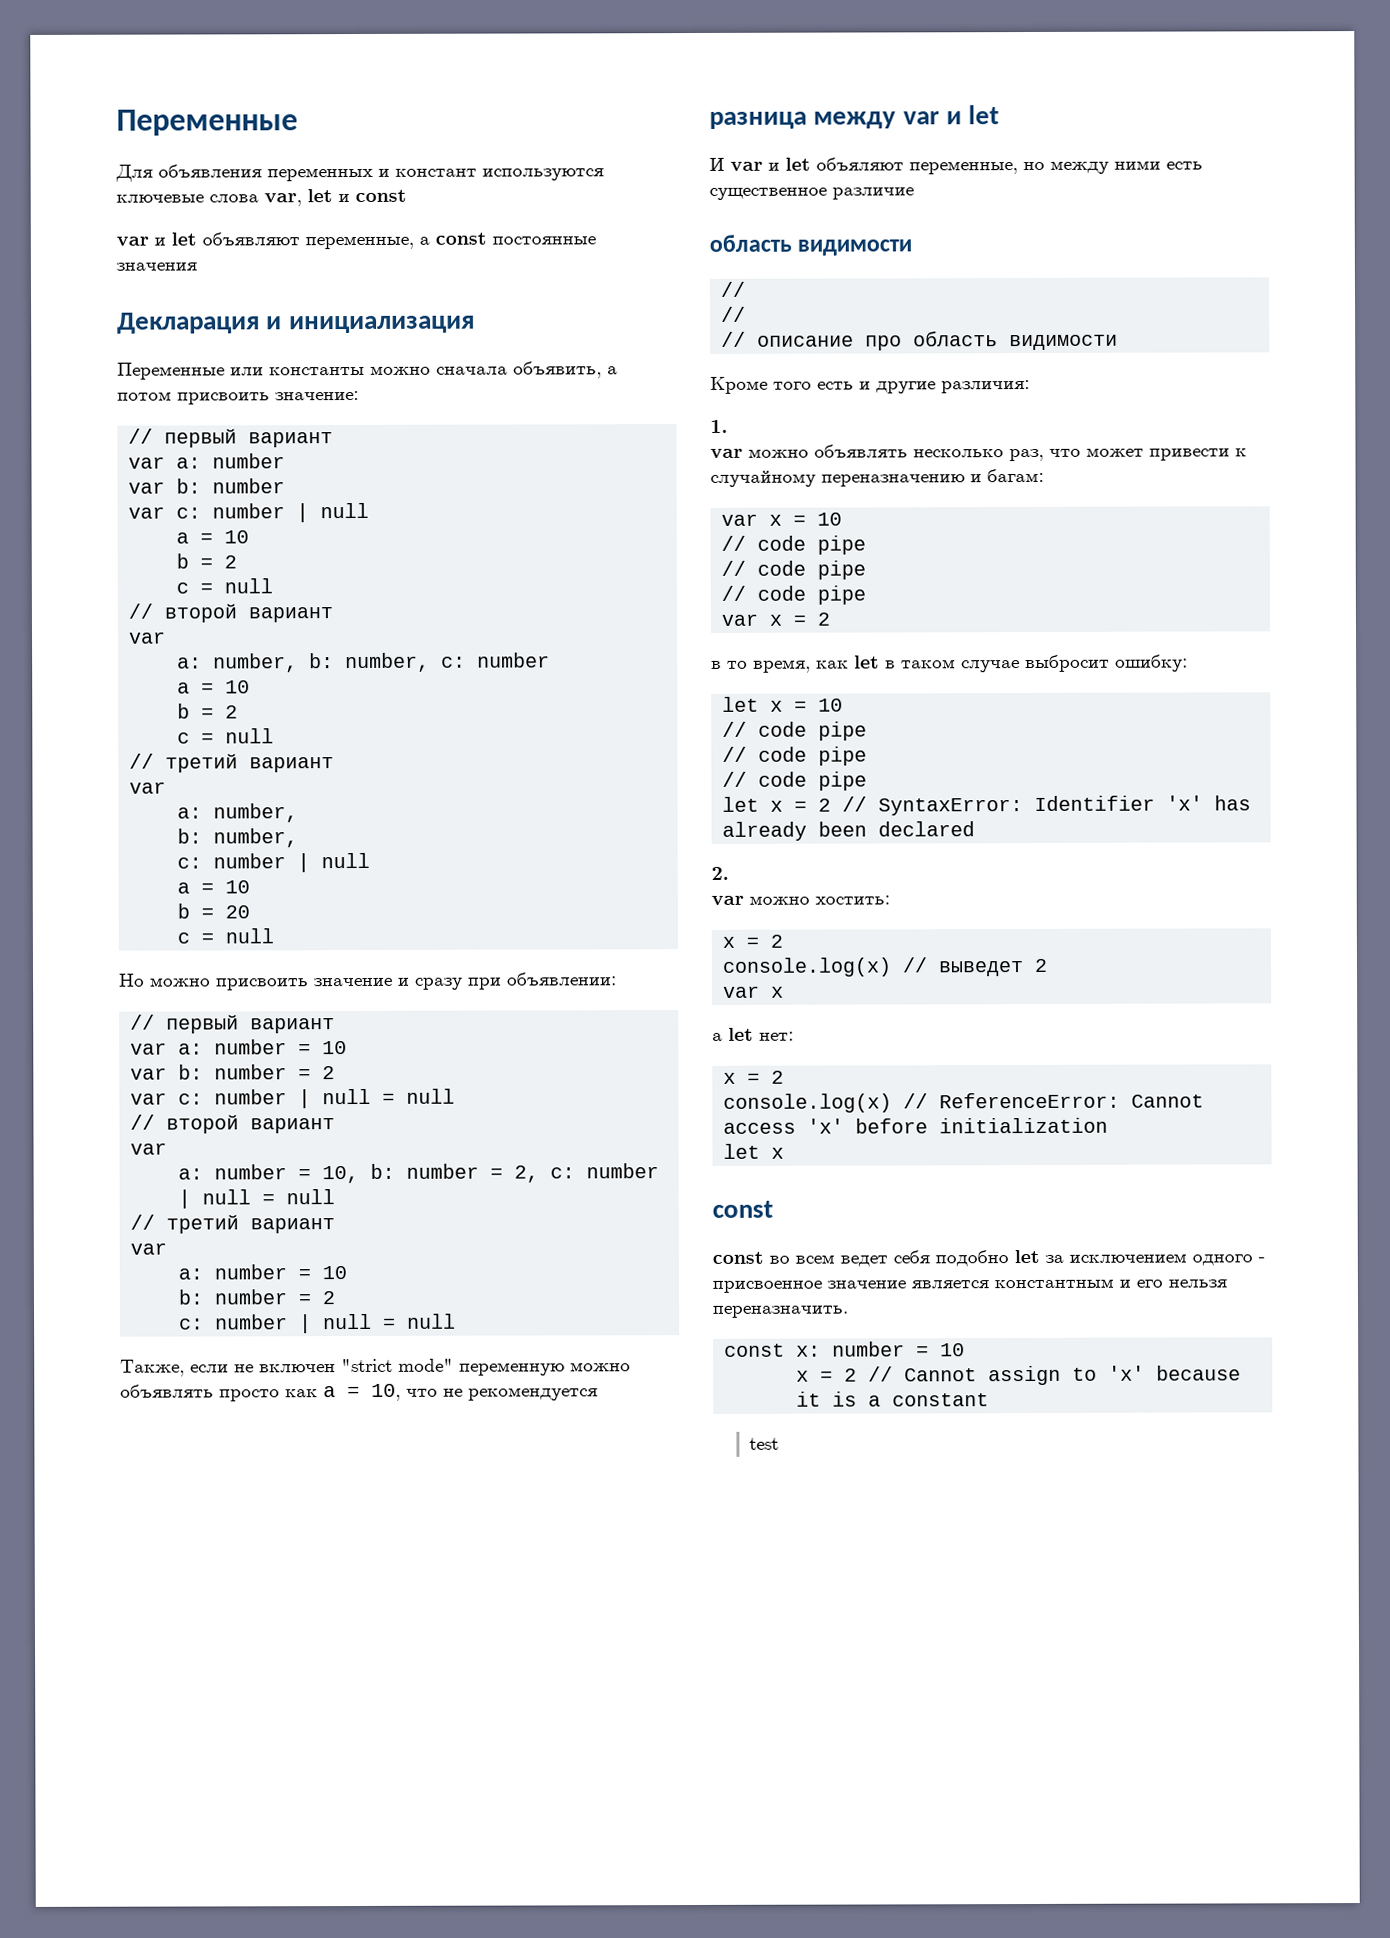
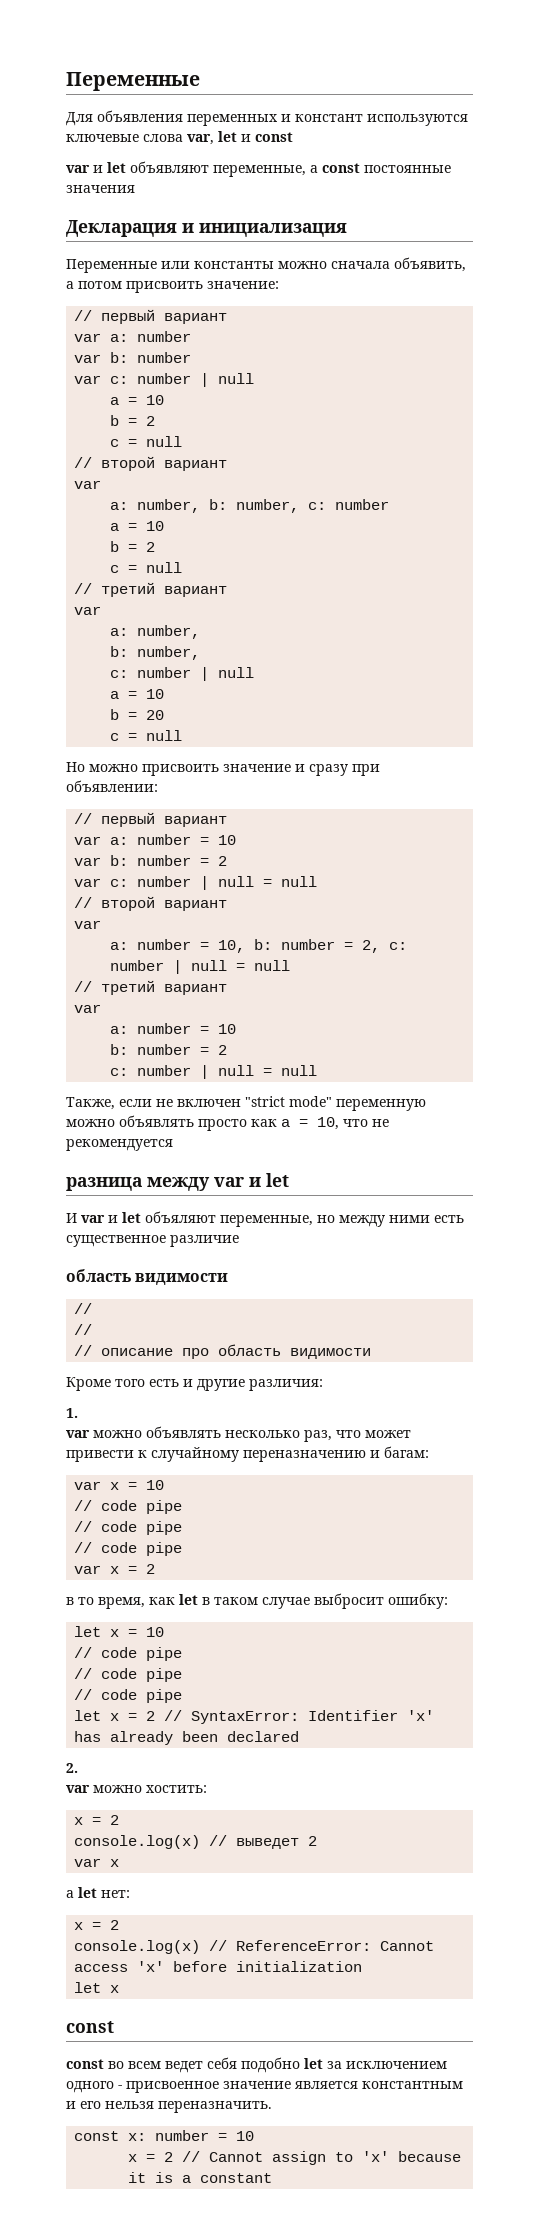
[749,1437,780,1450] // test -> (273, 2178) none

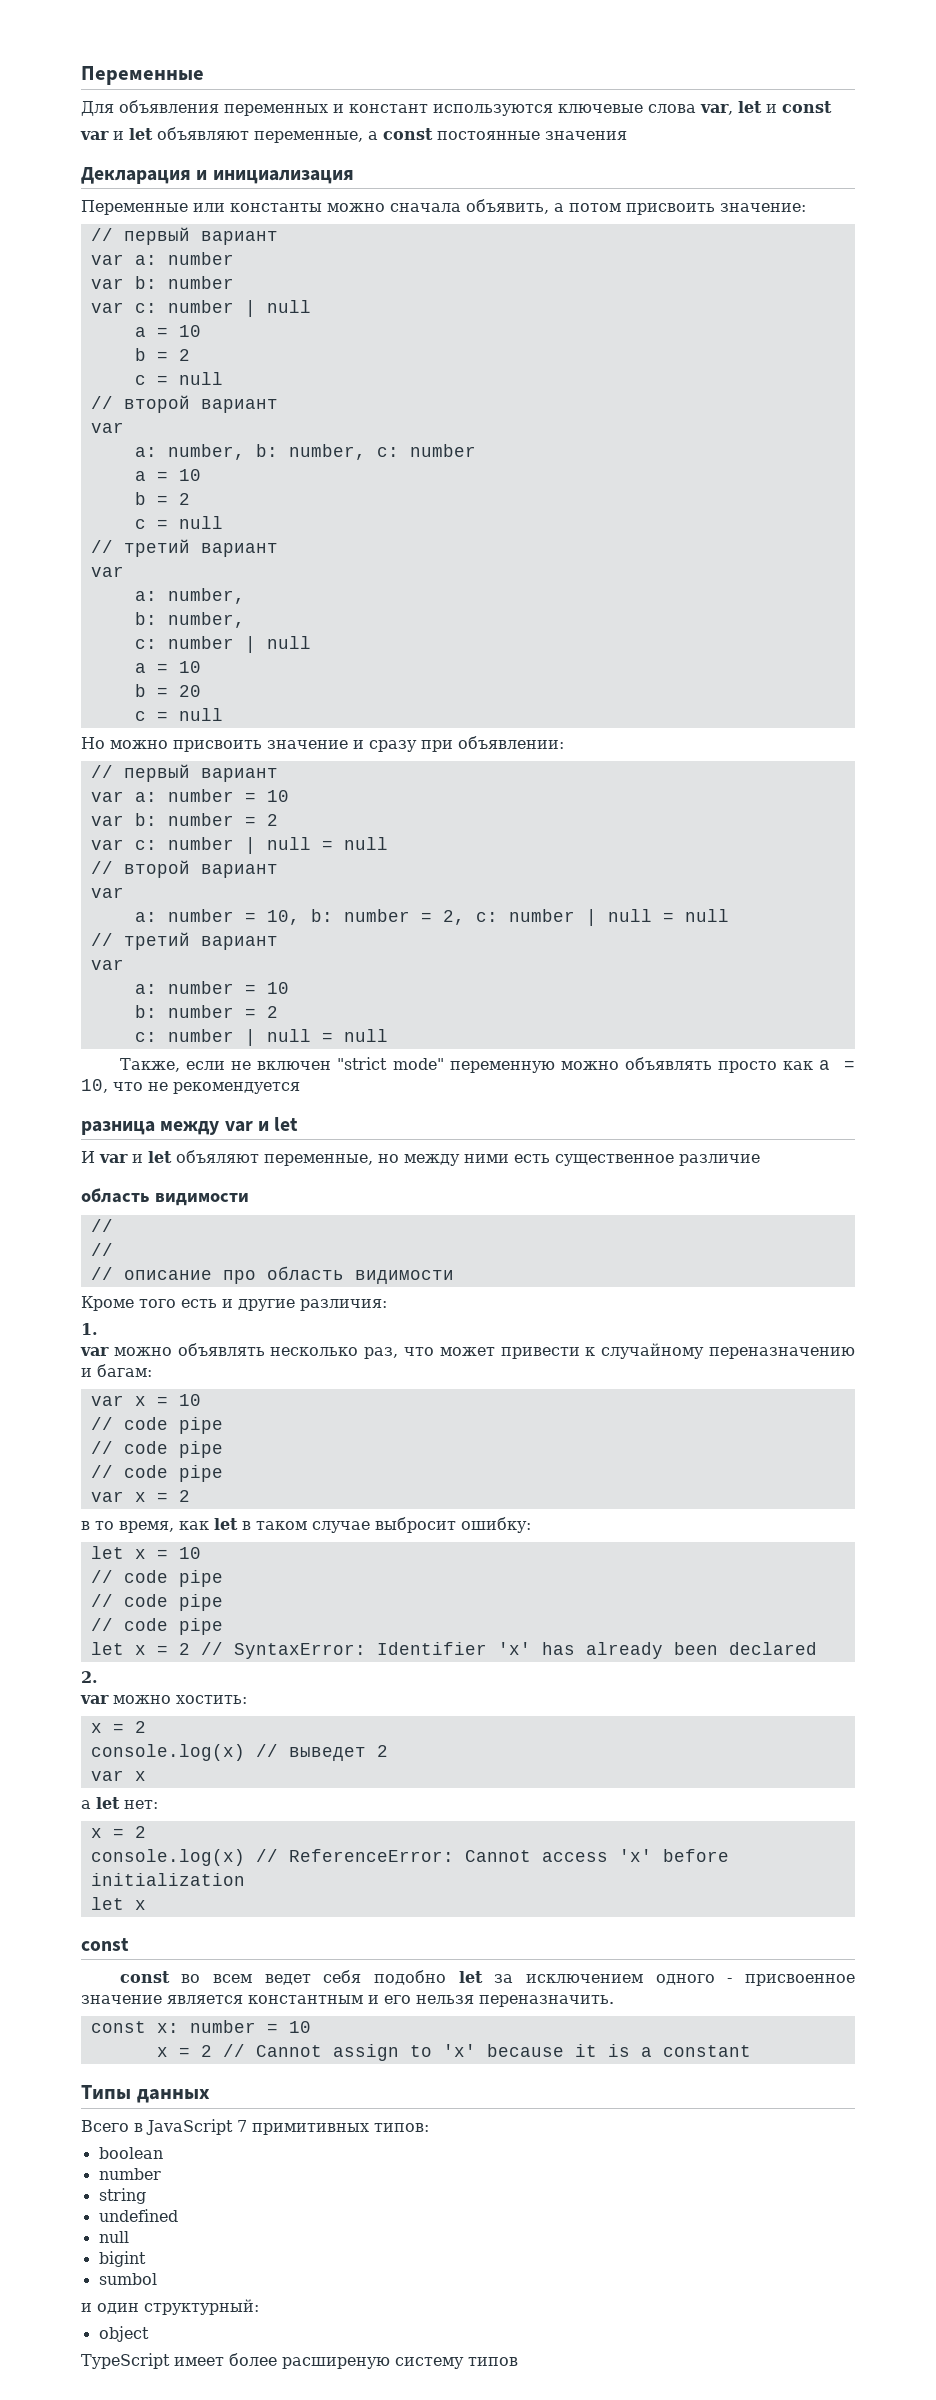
(273, 2178) none -> [81,2085,210,2103] [81,2119,429,2135] [98,2147,163,2159] [98,2168,161,2180] [98,2188,146,2204] [98,2209,178,2222] [98,2231,129,2243] [98,2251,146,2267] [98,2273,157,2285] [81,2299,259,2315] [98,2326,149,2342] [81,2353,518,2369] // Типы данных // Всего в JavaScript 7 примитивных типов: // boolean // number // string // undefined // null // bigint // sumbol // и один структурный: // object // TypeScript имеет более расширеную систему типов

